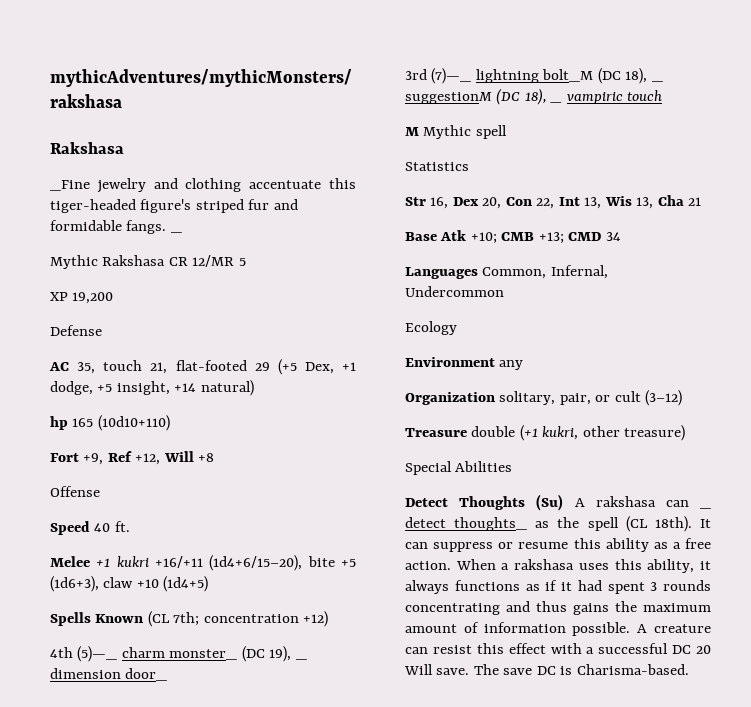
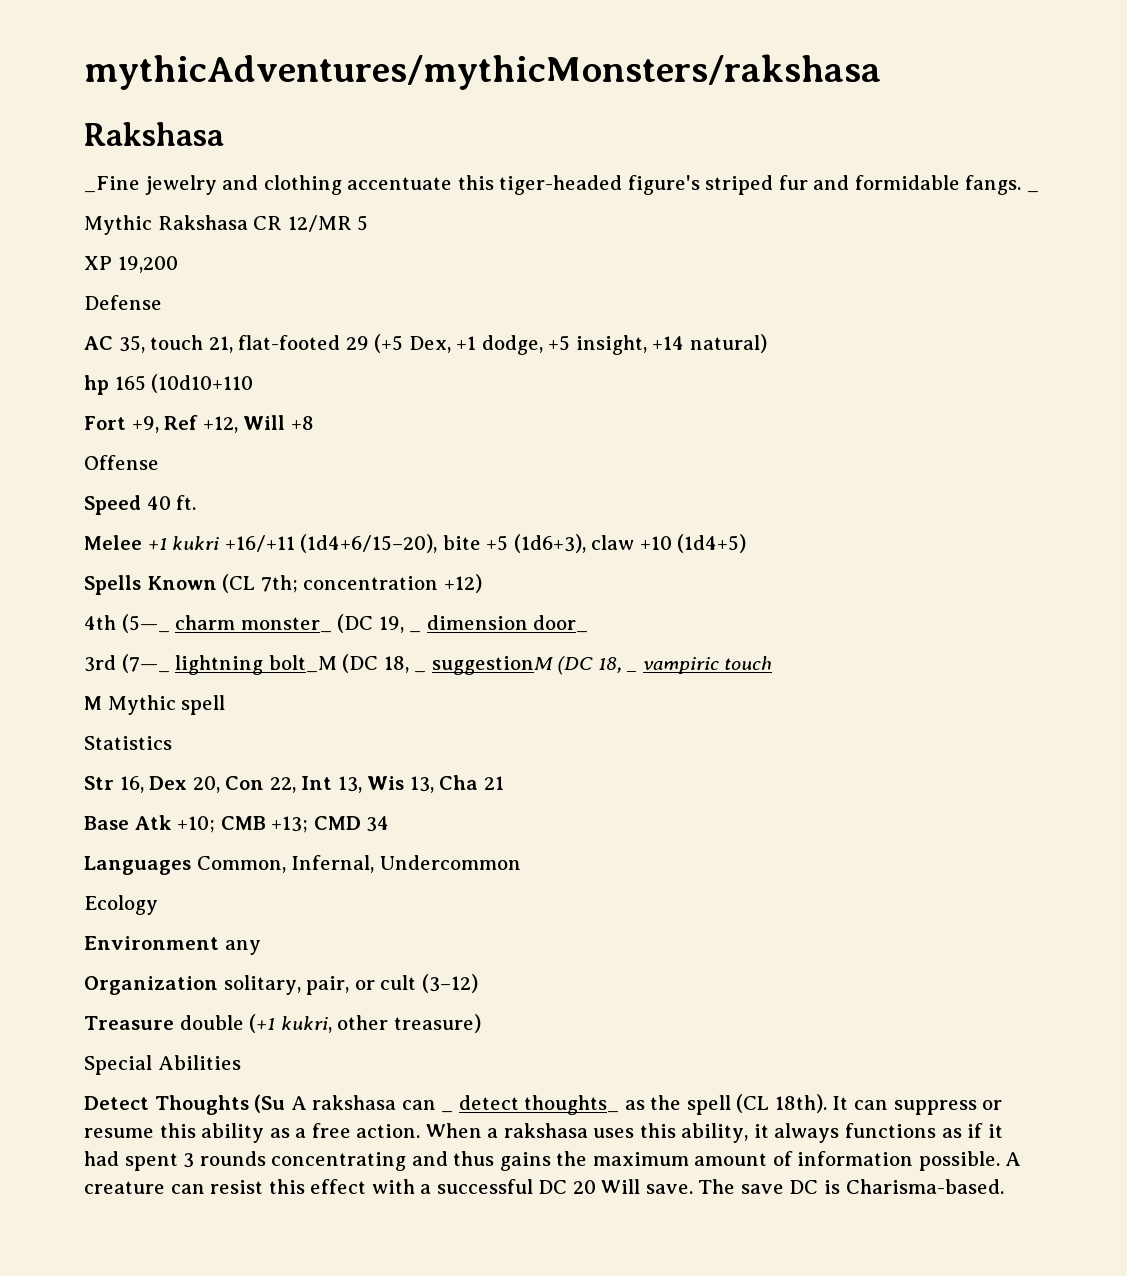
[97,415,170,431] (10d10+110) -> [151,374,254,393] (10d10+110
[77,646,118,662] (5)—_ -> [121,614,170,633] (5—_
[269,646,292,662] 19), -> [378,616,404,633] 19,
[431,68,472,84] (7)—_ -> [121,654,170,673] (7—_
[625,68,648,84] 18), -> [383,656,409,673] 18,
[524,88,547,105] 18), -> [597,657,622,673] 18,
[536,494,564,511] (Su) -> [254,1094,286,1113] (Su

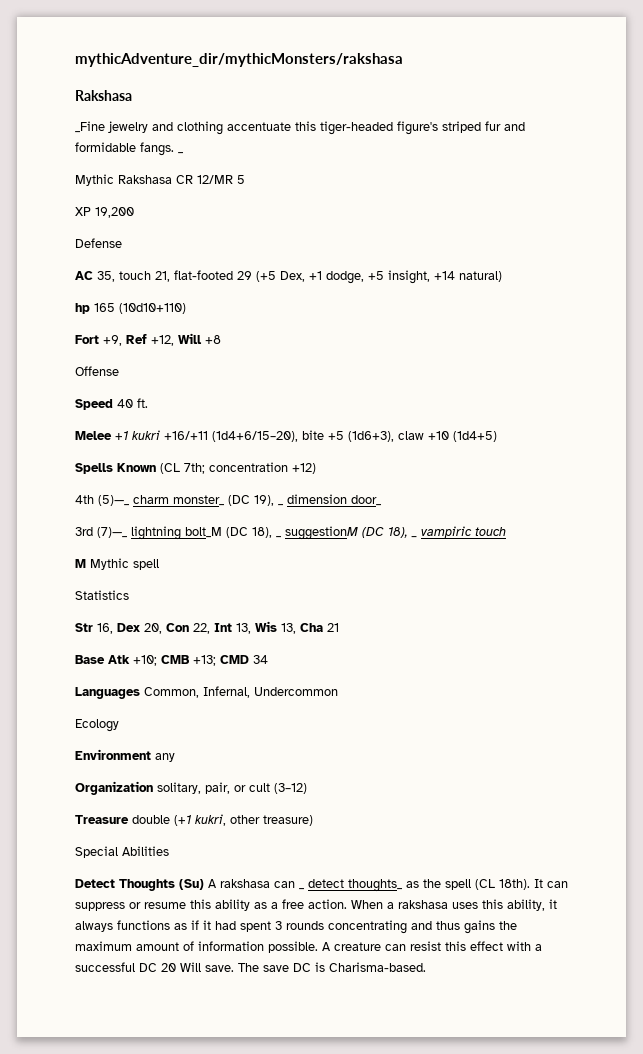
[84,54,881,90] mythicAdventures/mythicMonsters/rakshasa -> [75,53,403,67] mythicAdventure_dir/mythicMonsters/rakshasa
[151,374,254,393] (10d10+110 -> [119,303,186,314] (10d10+110)
[121,614,170,633] (5—_ -> [98,495,130,506] (5)—_
[378,616,404,633] 19, -> [254,495,274,506] 19),
[121,654,170,673] (7—_ -> [97,527,128,538] (7)—_
[383,656,409,673] 18, -> [252,527,272,538] 18),
[597,657,622,673] 18, -> [388,527,408,538] 18),
[254,1094,286,1113] (Su -> [179,879,204,890] (Su)

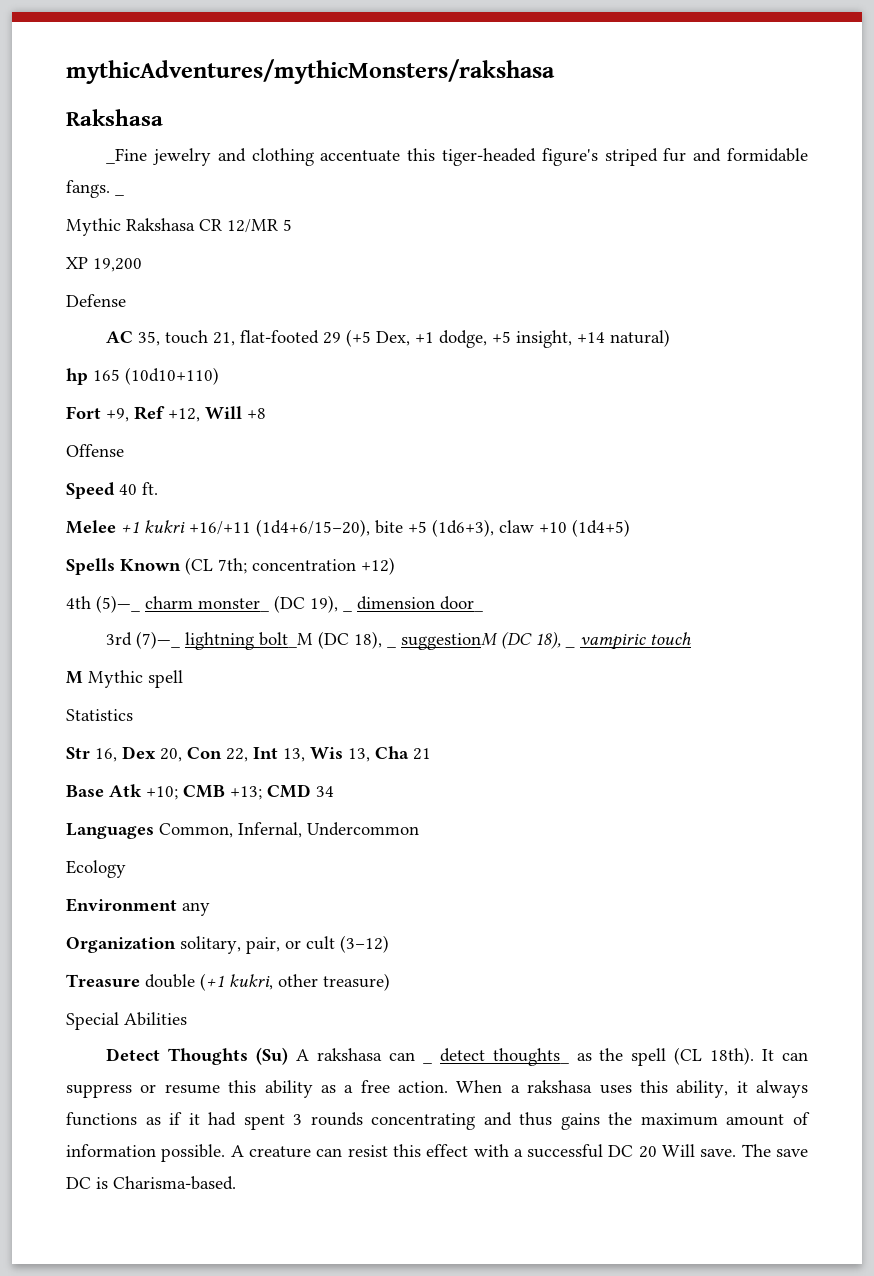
[75,53,403,67] mythicAdventure_dir/mythicMonsters/rakshasa -> [66,59,555,84] mythicAdventures/mythicMonsters/rakshasa

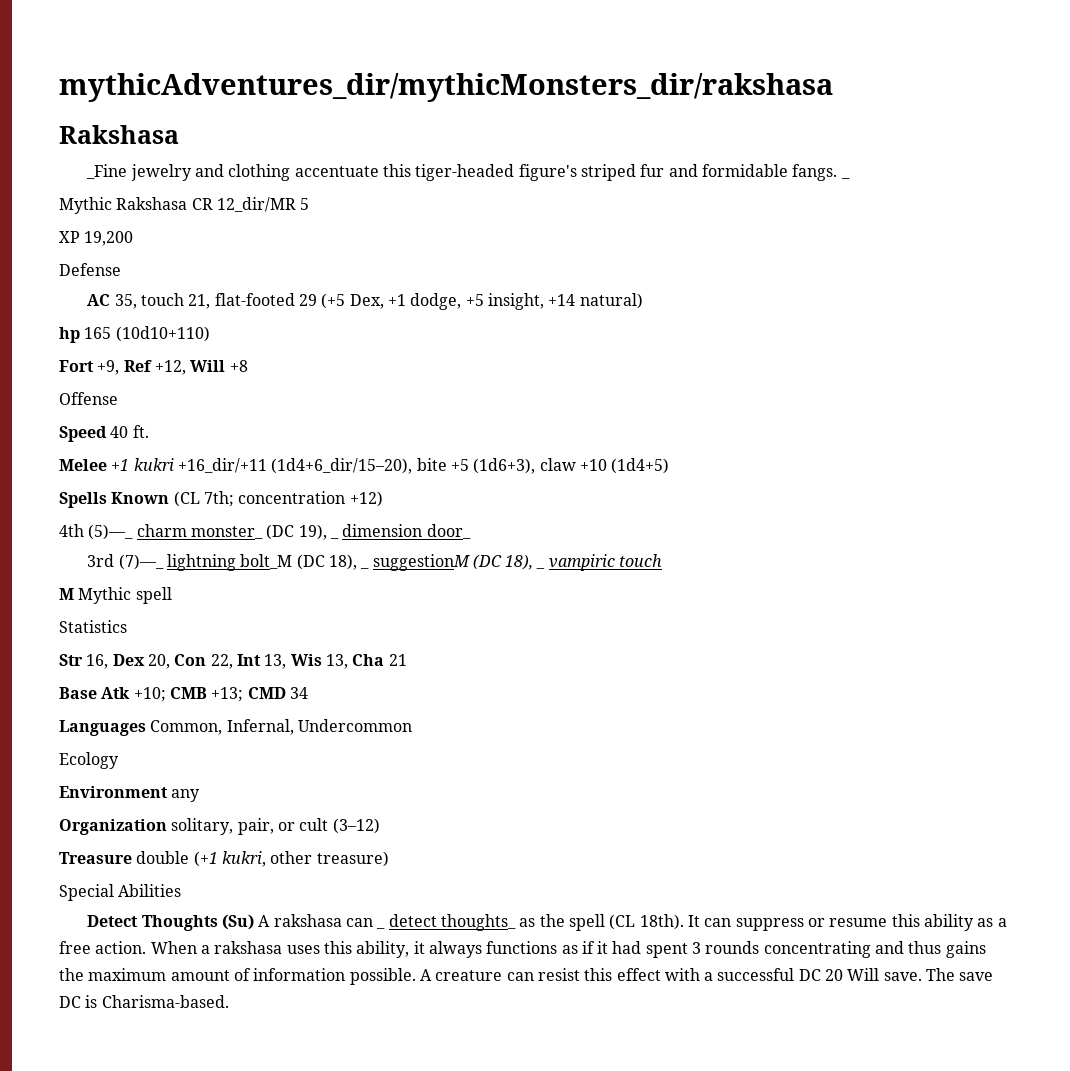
[66,59,555,84] mythicAdventures/mythicMonsters/rakshasa -> [59,73,833,102] mythicAdventures_dir/mythicMonsters_dir/rakshasa
[227,219,278,233] 12/MR -> [216,197,296,212] 12_dir/MR
[189,519,370,537] +16/+11 (1d4+6/15–20), -> [177,458,413,474] +16_dir/+11 (1d4+6_dir/15–20),

